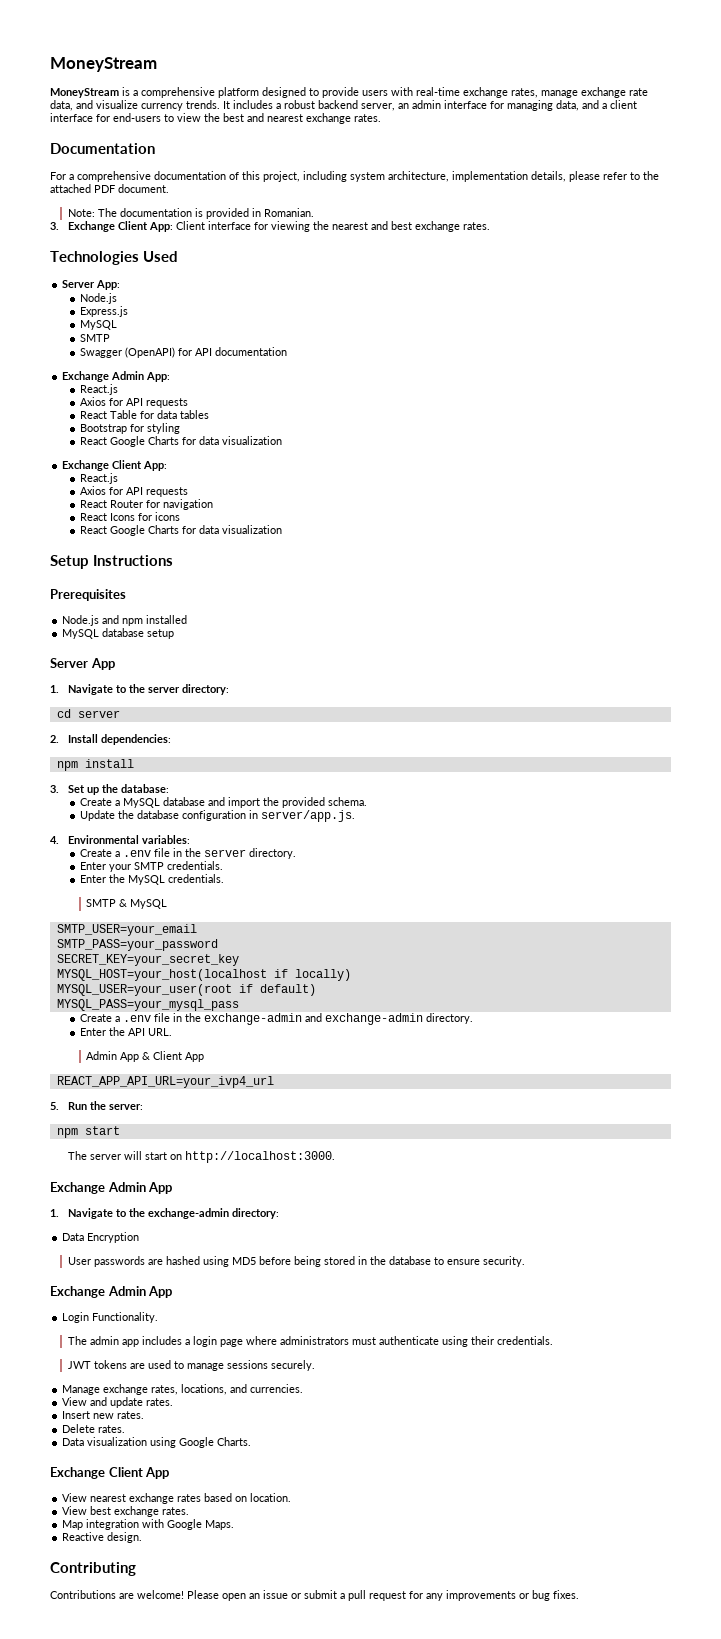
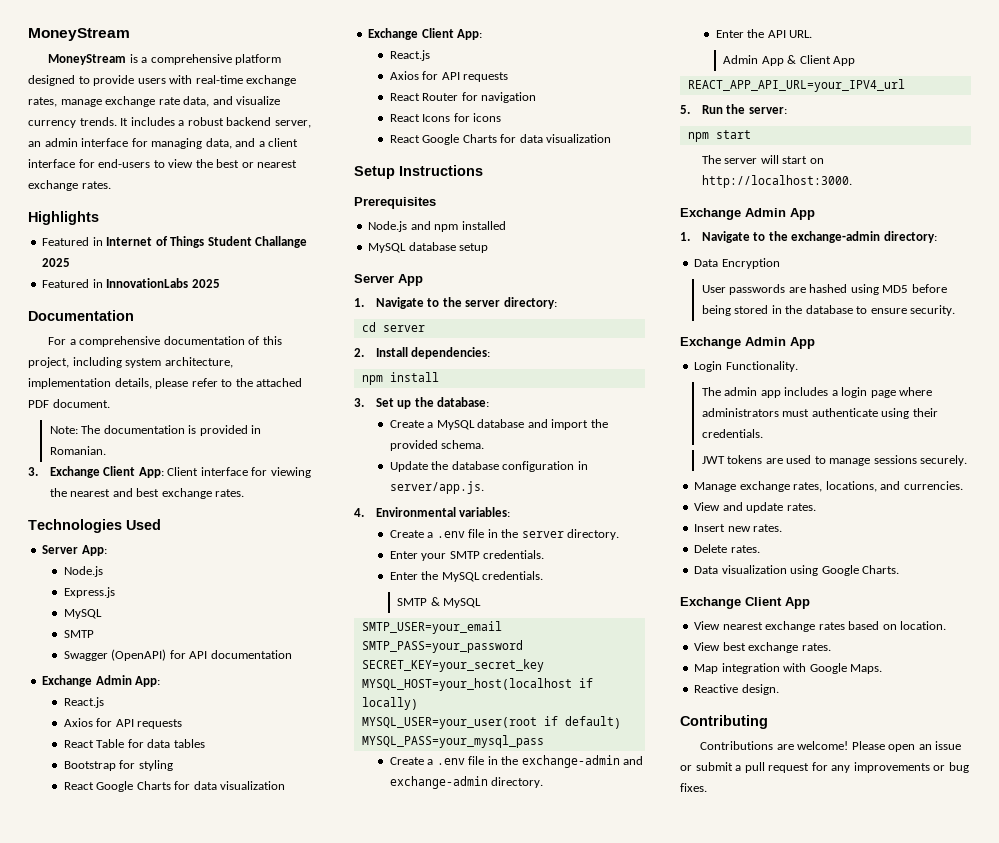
[247,113,264,122] and -> [241,162,254,168] or
(381, 118) none -> [28,211,99,225] [42,236,308,248] [42,258,71,267] [42,278,220,288] // Highlights // Featured in Internet of Things Student Challange 2025 // Featured in InnovationLabs 2025
[56,1076,274,1088] REACT_APP_API_URL=your_ivp4_url -> [687,79,905,92] REACT_APP_API_URL=your_IPV4_url

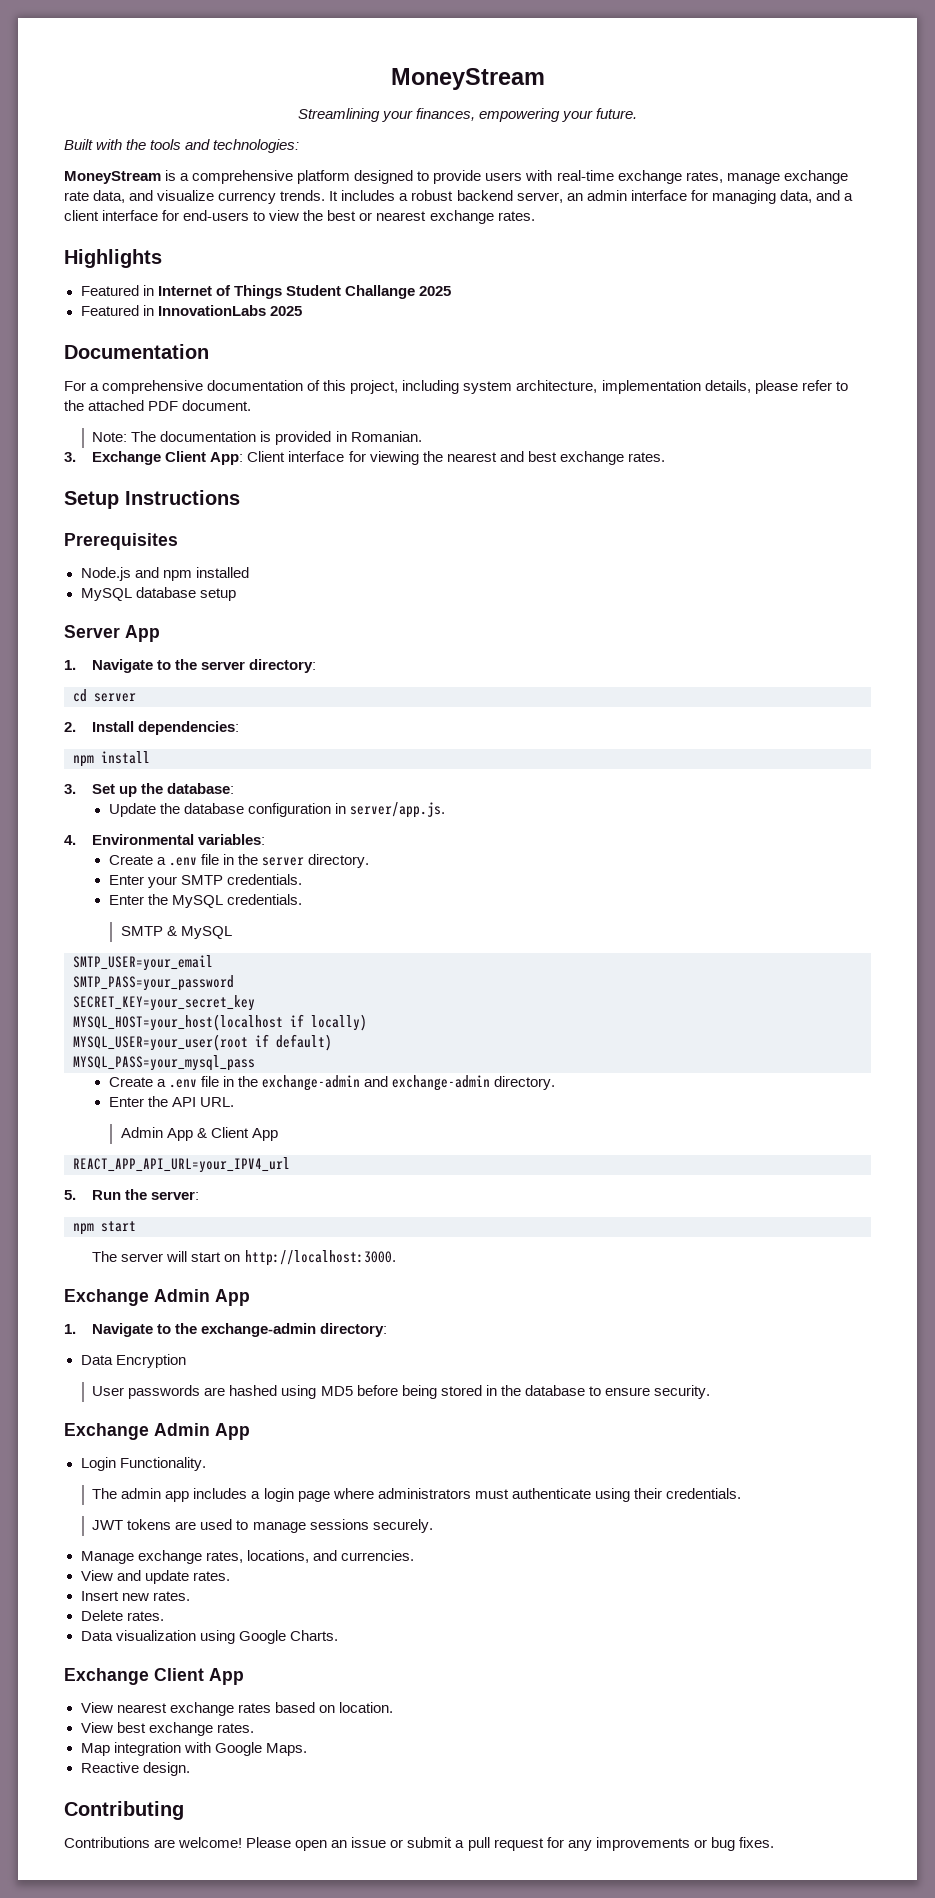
[28,28,130,41] MoneyStream -> [390,68,545,90] [297,108,638,122] [64,139,300,153] MoneyStream // Streamlining your finances, empowering your future. // Built with the tools and technologies:
[28,519,161,533] [42,545,107,556] [63,566,103,577] [63,587,115,598] [63,609,102,619] [63,630,94,638] [63,649,292,661] [42,675,161,687] [63,697,104,708] [63,718,183,729] [63,739,205,748] [63,760,173,771] [63,781,286,792] [368,28,483,40] [389,50,430,61] [389,71,509,82] [389,92,537,103] [389,113,502,122] [389,134,612,145] // Technologies Used // Server App: // Node.js // Express.js // MySQL // SMTP // Swagger (OpenAPI) for API documentation // Exchange Admin App: // React.js // Axios for API requests // React Table for data tables // Bootstrap for styling // React Google Charts for data visualization // Exchange Client App: // React.js // Axios for API requests // React Router for navigation // React Icons for icons // React Google Charts for data visualization -> (665, 457) none
[389,419,608,430] [389,440,485,451] // Create a MySQL database and import the provided schema. -> (235, 788) none

